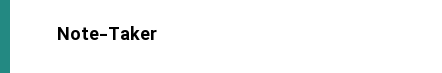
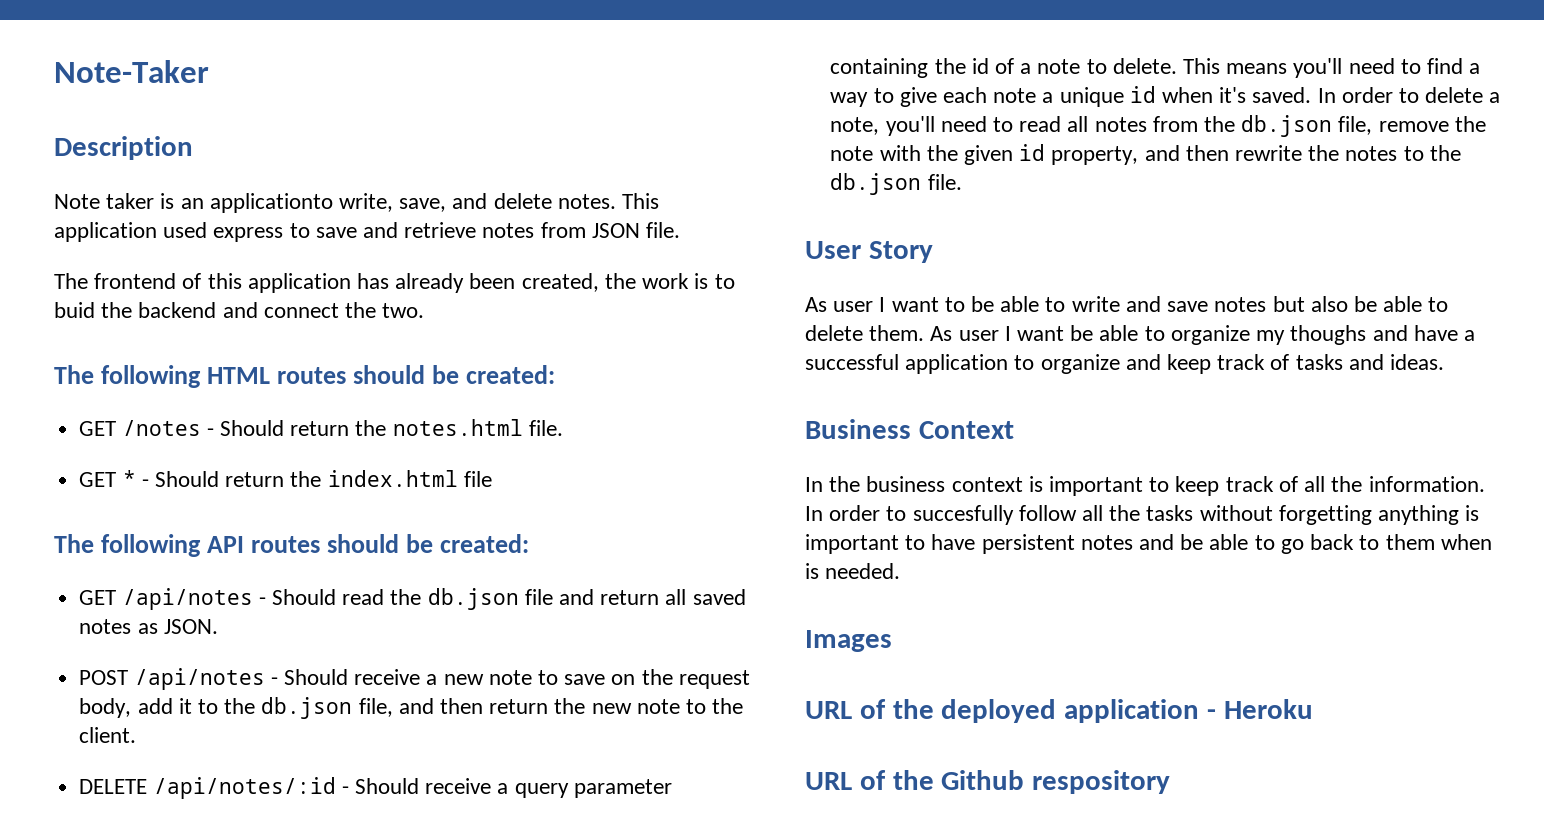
(157, 33) none -> [54,136,193,160] [54,193,660,213] [54,222,681,242] [54,273,735,293] [54,302,425,318] [54,365,556,388] [79,419,563,436] [79,470,492,487] [54,534,530,557] [79,588,746,610] [79,619,218,634] [79,668,750,690] [79,697,744,719] [79,727,137,743] [79,777,672,799] [830,58,1481,78] [830,86,1501,107] [830,115,1486,137] [830,144,1461,165] [830,173,962,195] [805,241,933,263] [805,296,1449,312] [805,325,1475,345] [805,354,1445,374] [805,419,1014,439] [805,476,1485,496] [805,505,1480,525] [805,534,1492,554] [805,563,901,579] [805,630,892,652] [805,699,1313,723] [805,770,1171,794] // Description // Note taker is an applicationto write, save, and delete notes. This application used express to save and retrieve notes from JSON file. // The frontend of this application has already been created, the work is to buid the backend and connect the two. // The following HTML routes should be created: // GET /notes - Should return the notes.html file. // GET * - Should return the index.html file // The following API routes should be created: // GET /api/notes - Should read the db.json file and return all saved notes as JSON. // POST /api/notes - Should receive a new note to save on the request body, add it to the db.json file, and then return the new note to the client. // DELETE /api/notes/:id - Should receive a query parameter containing the id of a note to delete. This means you'll need to find a way to give each note a unique id when it's saved. In order to delete a note, you'll need to read all notes from the db.json file, remove the note with the given id property, and then rewrite the notes to the db.json file. // User Story // As user I want to be able to write and save notes but also be able to delete them. As user I want be able to organize my thoughs and have a successful application to organize and keep track of tasks and ideas. // Business Context // In the business context is important to keep track of all the information. In order to succesfully follow all the tasks without forgetting anything is important to have persistent notes and be able to go back to them when is needed. // Images // URL of the deployed application - Heroku // URL of the Github respository

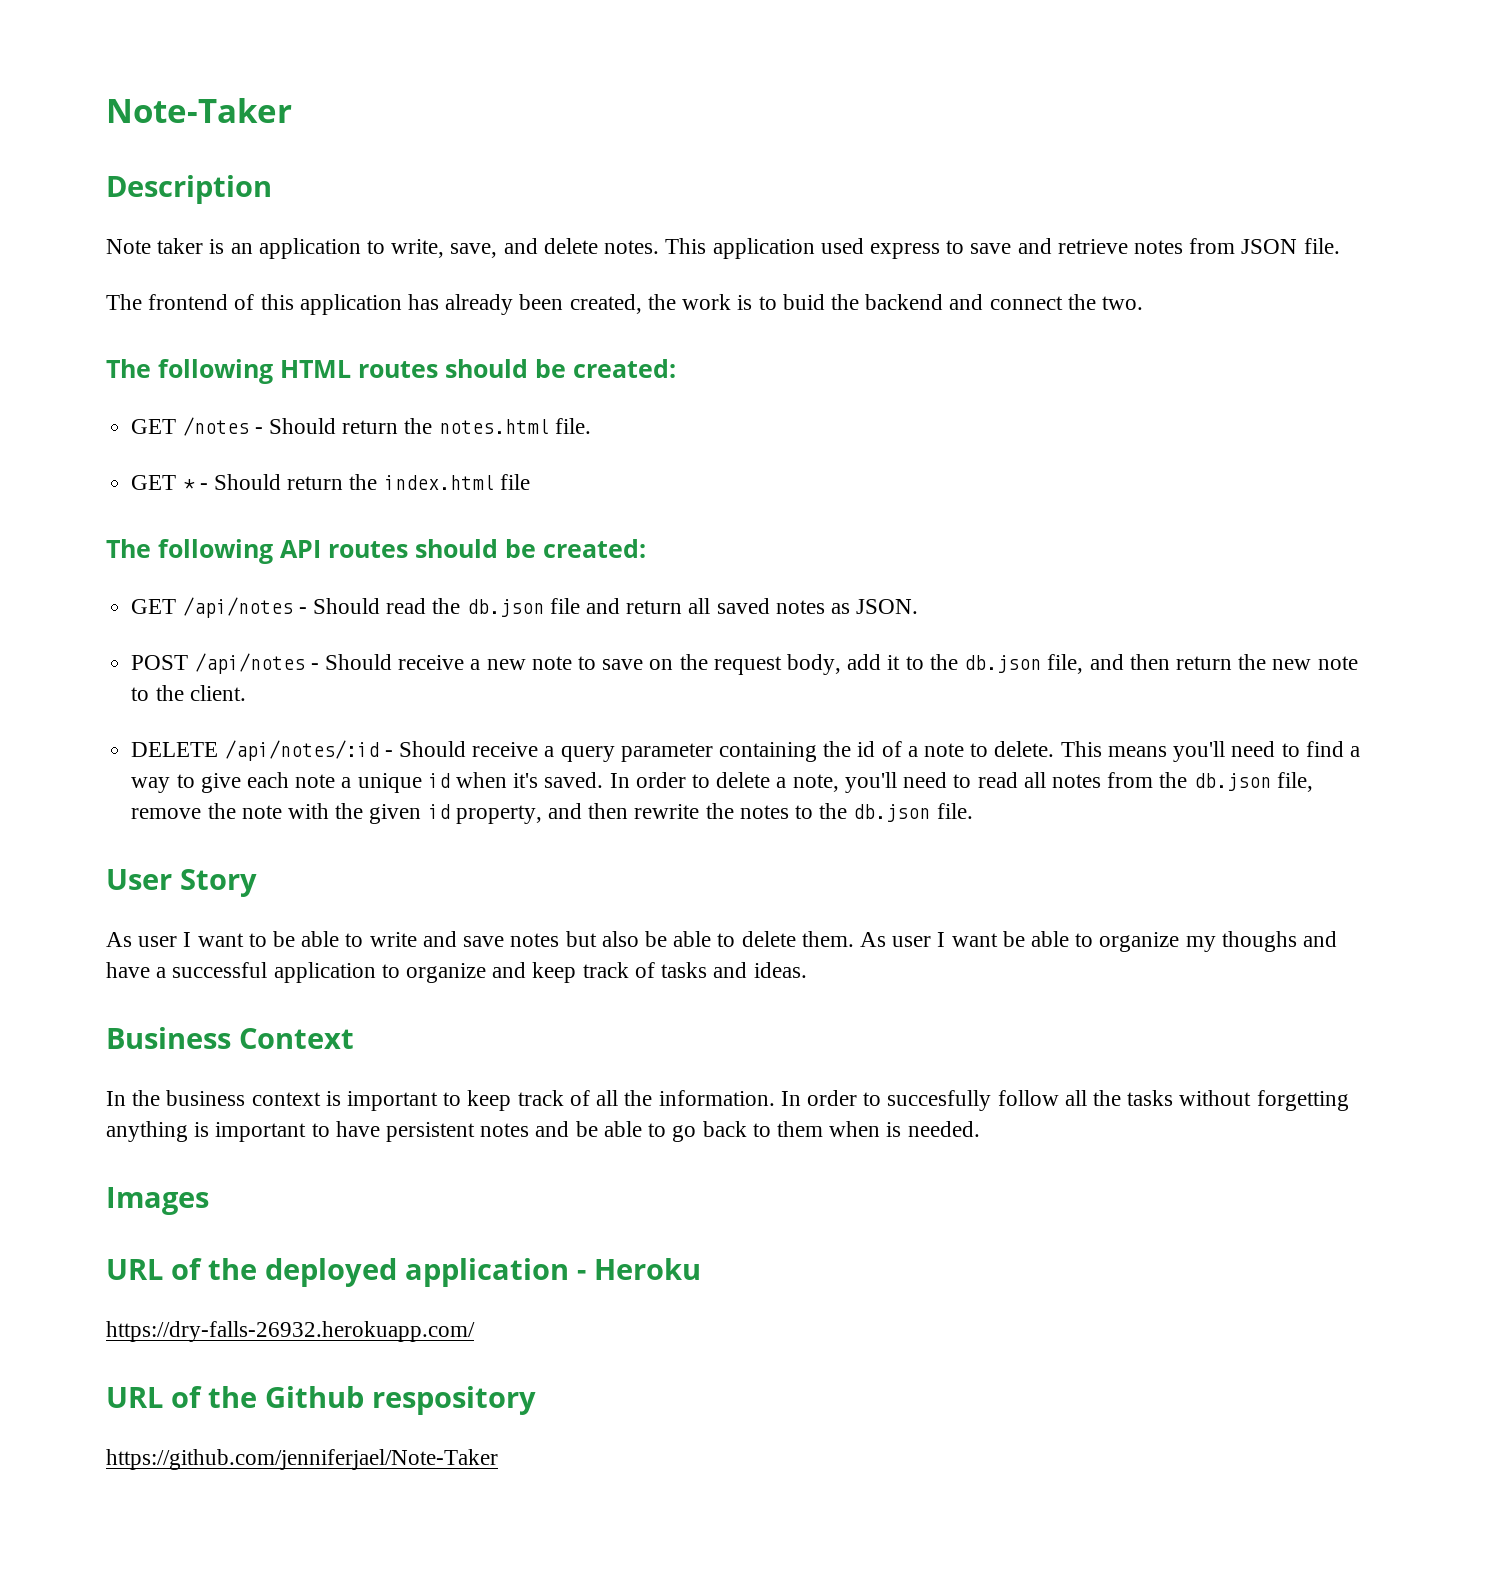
[209,193,333,213] applicationto -> [258,238,386,259] application to
(1313, 709) none -> [106,1321,475,1342] // https://dry-falls-26932.herokuapp.com/
(1171, 782) none -> [106,1449,498,1470] // https://github.com/jenniferjael/Note-Taker

